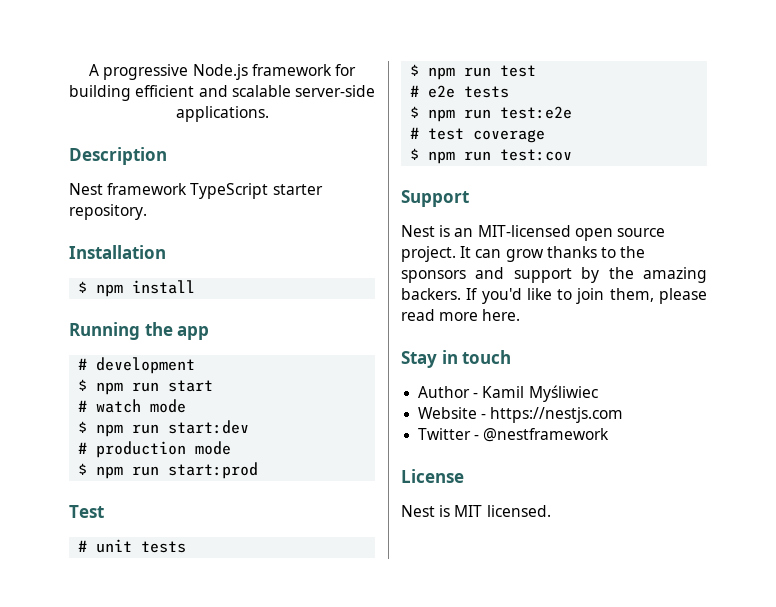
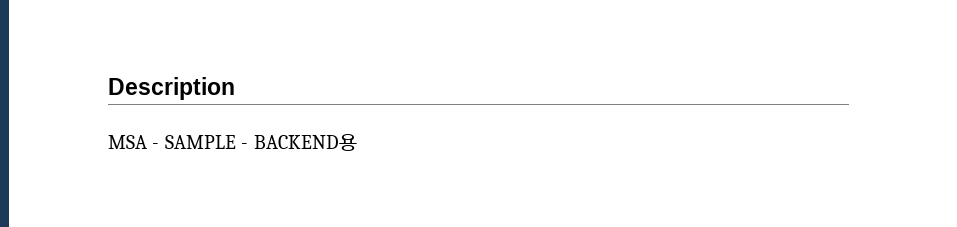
[89,64,356,80] [69,85,375,101] [175,106,269,122] [69,147,167,165] [69,183,323,199] [69,204,147,220] [69,245,166,259] [78,280,196,297] [69,322,210,340] [78,357,196,374] [78,379,214,395] [78,399,187,413] [78,420,250,437] [78,441,232,458] [78,462,259,479] [69,505,104,518] [78,539,187,553] [410,64,537,80] [410,85,510,98] [410,106,573,122] [410,127,546,143] [410,148,573,164] [401,190,469,207] [401,225,665,241] [401,246,646,262] [401,267,707,283] [401,288,707,304] [401,309,521,321] [401,350,512,368] [418,385,598,402] [418,407,624,423] [418,428,610,442] [401,469,464,483] [401,505,551,517] A progressive Node.js framework for building efficient and scalable server-side applications. // Description // Nest framework TypeScript starter repository. // Installation // $ npm install // Running the app // # development // $ npm run start // # watch mode // $ npm run start:dev // # production mode // $ npm run start:prod // Test // # unit tests // $ npm run test // # e2e tests // $ npm run test:e2e // # test coverage // $ npm run test:cov // Support // Nest is an MIT-licensed open source project. It can grow thanks to the sponsors and support by the amazing backers. If you'd like to join them, please read more here. // Stay in touch // Author - Kamil Myśliwiec // Website - https://nestjs.com // Twitter - @nestframework // License // Nest is MIT licensed. -> [108,77,235,100] [108,134,357,151] Description // MSA - SAMPLE - BACKEND용

